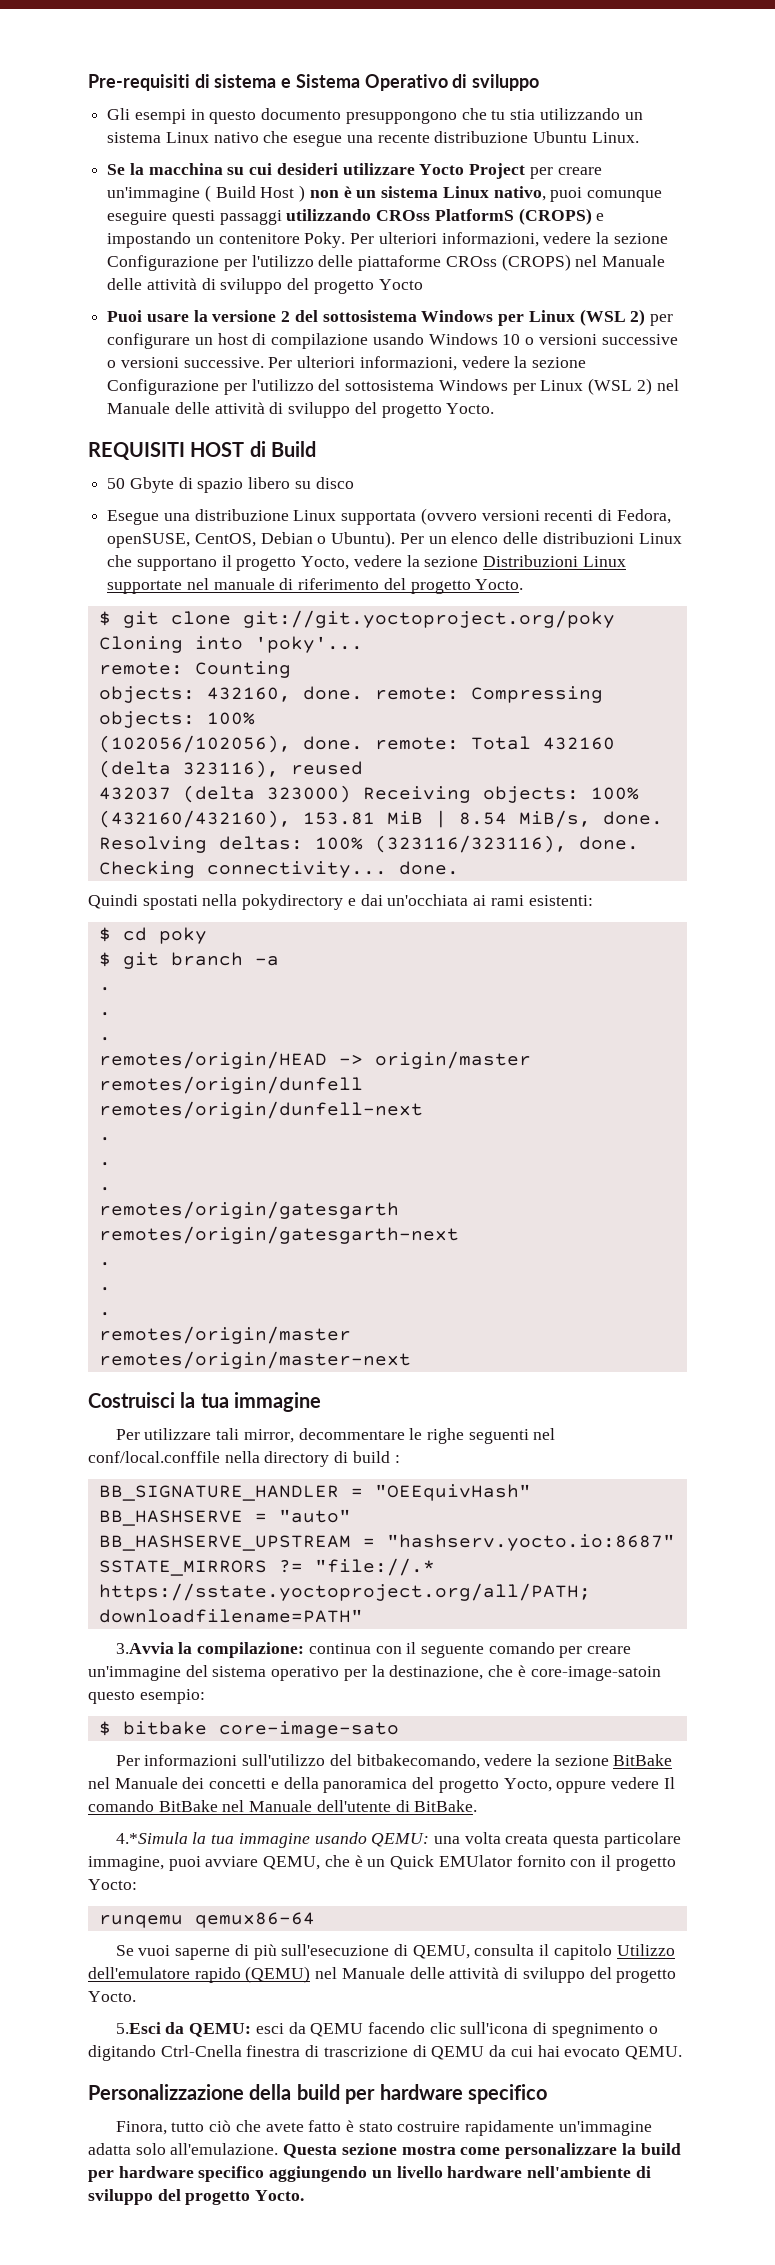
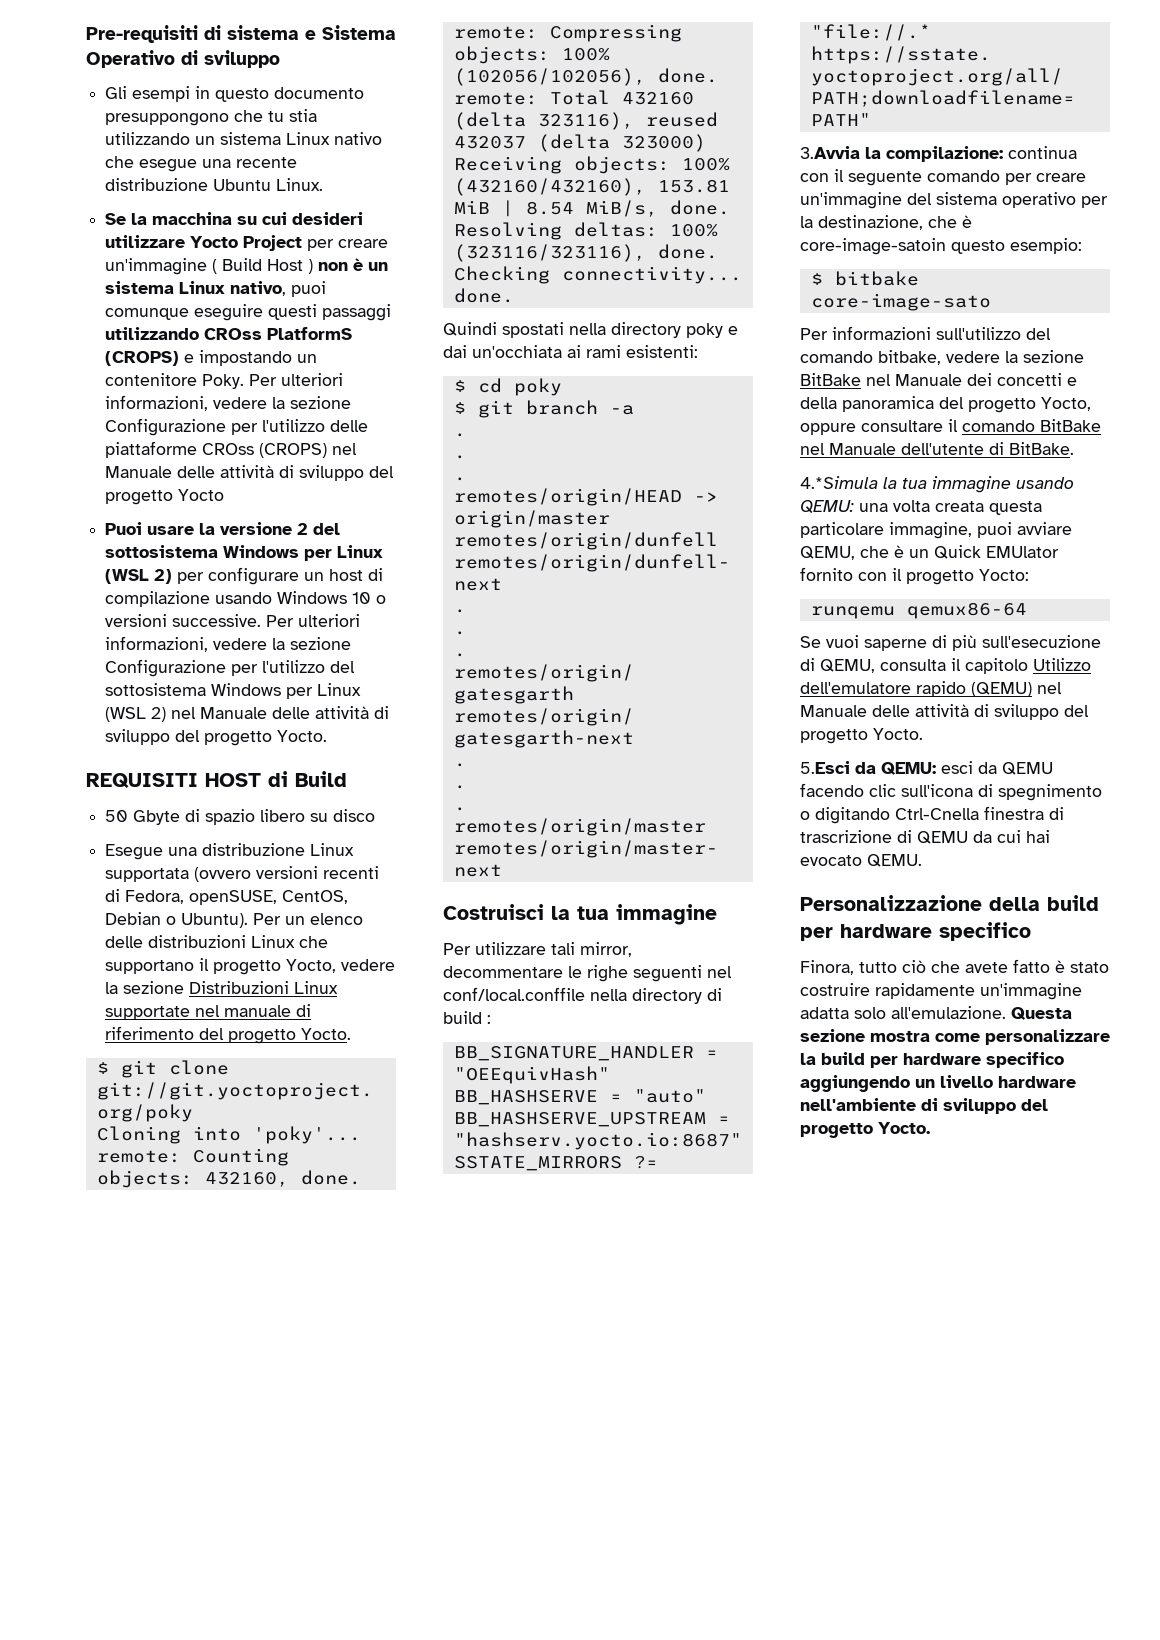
[601,334,678,345] [107,357,179,368] successive o versioni -> (168, 620) none
[242,894,344,910] pokydirectory -> [611,322,723,338] directory poky
[356,1754,480,1769] bitbakecomando, -> [800,350,941,365] comando bitbake,
[610,1777,675,1789] vedere Il -> [861,419,958,432] consultare il

